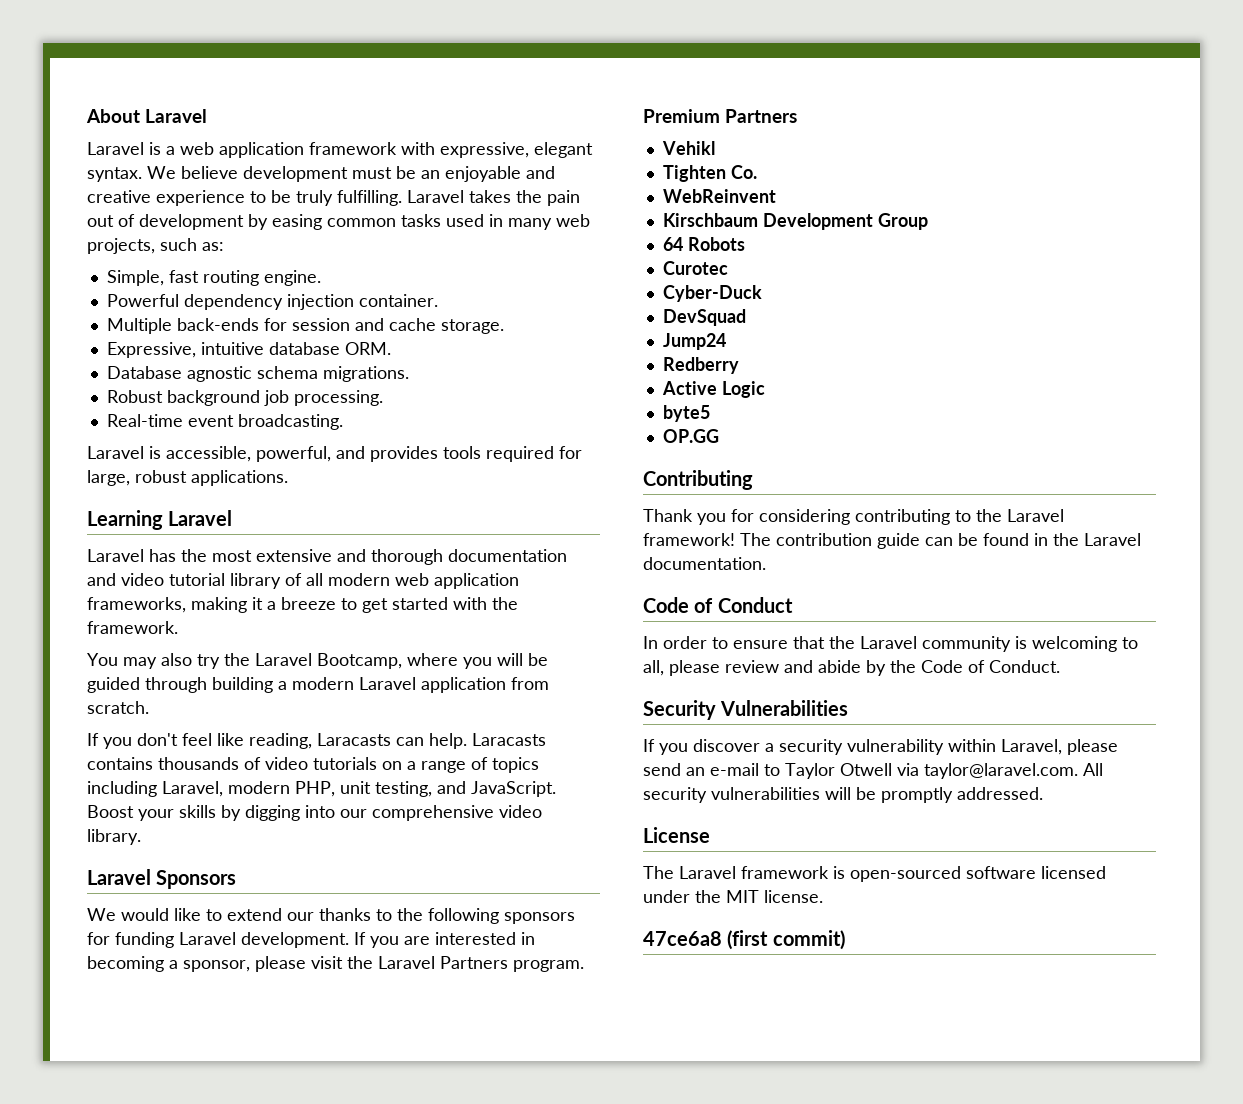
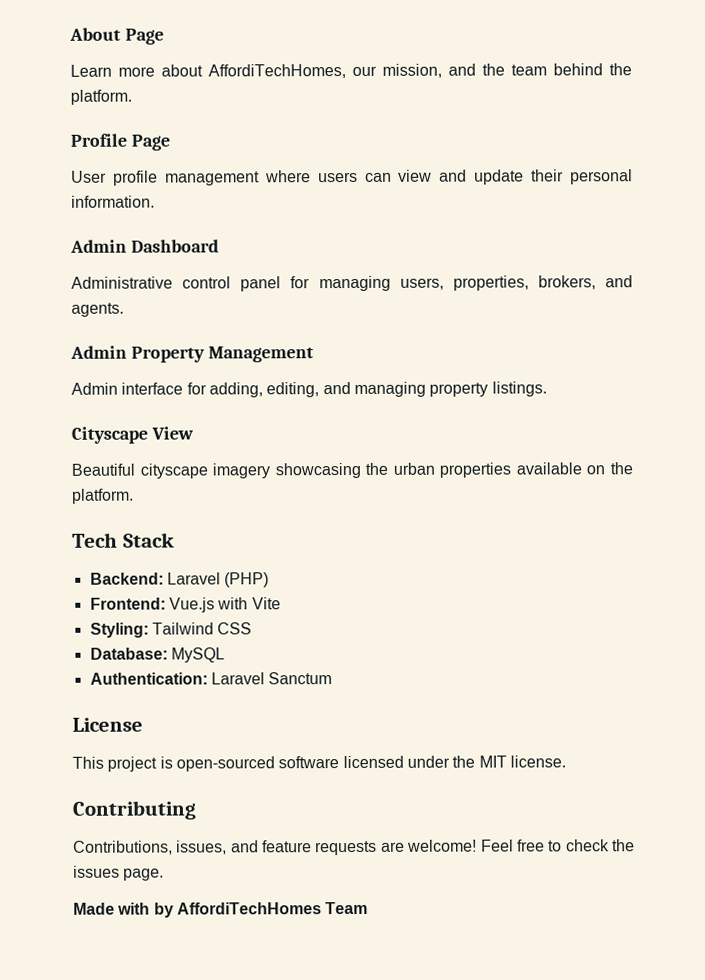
[145,109,208,123] [87,142,593,158] [87,166,555,182] [87,190,580,206] [87,214,590,230] [87,238,224,254] [106,270,321,286] [106,294,438,310] [106,318,504,334] [106,342,391,358] [106,366,409,382] [106,390,383,406] [106,414,343,430] [87,446,582,462] [87,470,288,486] [87,510,233,530] [87,549,567,565] [87,573,519,589] [87,597,518,613] [87,621,178,634] [87,653,548,669] [87,677,549,693] [87,701,149,714] [87,733,546,749] [87,757,539,773] [87,781,556,797] [87,805,542,821] [87,829,141,845] [87,869,237,889] [87,908,575,924] [87,932,535,948] [87,956,584,972] [643,109,798,123] [661,141,715,155] [662,165,757,182] [662,189,776,203] [662,213,928,230] [662,237,745,251] [662,261,728,275] [662,285,762,302] [662,309,746,326] [662,333,726,350] [662,357,739,374] [661,381,765,398] [662,405,710,422] [662,429,719,443] [643,470,753,490] [643,509,1064,525] [643,533,1141,549] [643,557,766,570] [643,597,793,613] [643,636,1138,652] [643,660,1060,676] [643,700,849,720] [643,739,1118,755] [643,763,1103,779] [643,787,1043,803] [643,827,710,843] [643,866,829,879] Laravel // Laravel is a web application framework with expressive, elegant syntax. We believe development must be an enjoyable and creative experience to be truly fulfilling. Laravel takes the pain out of development by easing common tasks used in many web projects, such as: // Simple, fast routing engine. // Powerful dependency injection container. // Multiple back-ends for session and cache storage. // Expressive, intuitive database ORM. // Database agnostic schema migrations. // Robust background job processing. // Real-time event broadcasting. // Laravel is accessible, powerful, and provides tools required for large, robust applications. // Learning Laravel // Laravel has the most extensive and thorough documentation and video tutorial library of all modern web application frameworks, making it a breeze to get started with the framework. // You may also try the Laravel Bootcamp, where you will be guided through building a modern Laravel application from scratch. // If you don't feel like reading, Laracasts can help. Laracasts contains thousands of video tutorials on a range of topics including Laravel, modern PHP, unit testing, and JavaScript. Boost your skills by digging into our comprehensive video library. // Laravel Sponsors // We would like to extend our thanks to the following sponsors for funding Laravel development. If you are interested in becoming a sponsor, please visit the Laravel Partners program. // Premium Partners // Vehikl // Tighten Co. // WebReinvent // Kirschbaum Development Group // 64 Robots // Curotec // Cyber-Duck // DevSquad // Jump24 // Redberry // Active Logic // byte5 // OP.GG // Contributing // Thank you for considering contributing to the Laravel framework! The contribution guide can be found in the Laravel documentation. // Code of Conduct // In order to ensure that the Laravel community is welcoming to all, please review and abide by the Code of Conduct. // Security Vulnerabilities // If you discover a security vulnerability within Laravel, please send an e-mail to Taylor Otwell via taylor@laravel.com. All security vulnerabilities will be promptly addressed. // License // The Laravel framework -> [124,28,164,45] [70,63,632,79] [70,89,132,105] [70,133,170,151] [71,169,633,186] [71,195,155,208] [70,239,219,253] [71,275,633,292] [71,302,124,317] [70,345,314,363] [71,381,547,398] [71,426,194,444] [71,462,633,479] [71,488,134,504] [72,532,175,548] [89,572,270,588] [89,597,281,613] [89,622,253,638] [89,647,225,663] [89,672,333,685] [72,717,143,732] [72,756,158,772] Page // Learn more about AffordiTechHomes, our mission, and the team behind the platform. // Profile Page // User profile management where users can view and update their personal information. // Admin Dashboard // Administrative control panel for managing users, properties, brokers, and agents. // Admin Property Management // Admin interface for adding, editing, and managing property listings. // Cityscape View // Beautiful cityscape imagery showcasing the urban properties available on the platform. // Tech Stack // Backend: Laravel (PHP) // Frontend: Vue.js with Vite // Styling: Tailwind CSS // Database: MySQL // Authentication: Laravel Sanctum // License // This project
[643,930,845,950] 47ce6a8 (first commit) -> [72,800,196,820] [73,839,636,856] [73,865,165,881] [73,901,369,918] Contributing // Contributions, issues, and feature requests are welcome! Feel free to check the issues page. // Made with by AffordiTechHomes Team

